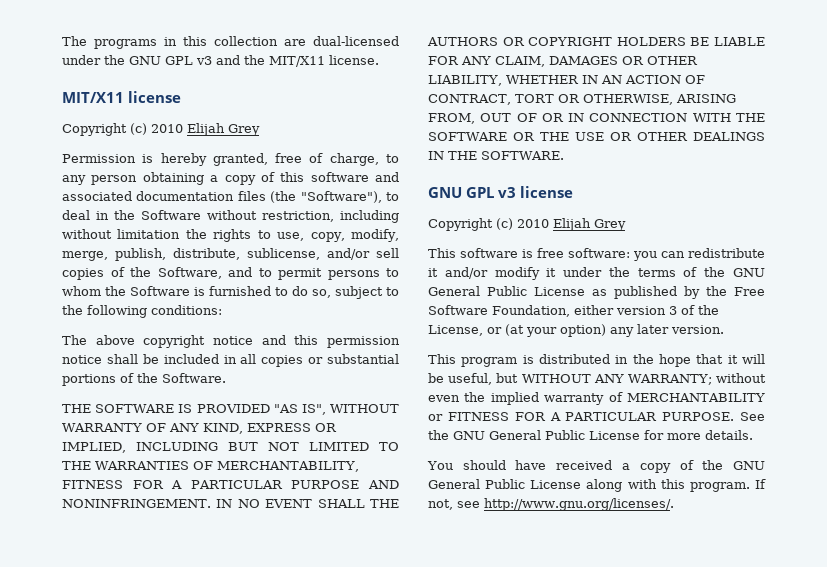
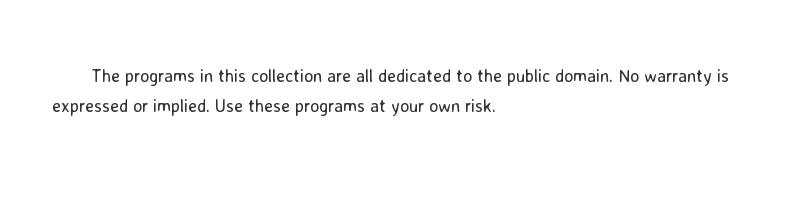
[313,36,399,46] [62,55,379,67] [62,91,181,103] [62,123,260,136] [62,153,399,166] [62,172,399,185] [62,191,399,203] [62,210,399,223] [62,229,400,242] [62,248,399,261] [62,267,399,280] [62,286,399,299] [62,305,222,318] [62,335,400,348] [62,354,399,367] [62,373,226,386] [62,404,399,415] [62,423,337,434] [62,442,399,453] [62,461,359,472] [62,480,399,489] [62,499,399,508] [427,37,765,46] [428,56,698,67] [428,75,705,86] [428,94,736,105] [428,113,765,124] [428,132,765,141] [428,151,564,160] [428,186,573,198] [428,218,626,231] [428,248,765,261] [428,267,765,280] [428,286,765,299] [428,305,719,317] [428,324,724,337] [428,354,765,367] [428,373,766,385] [428,392,765,405] [428,412,765,421] [428,430,753,440] [427,460,765,473] [428,479,766,492] [428,498,674,511] dual-licensed under the GNU GPL v3 and the MIT/X11 license. // MIT/X11 license // Copyright (c) 2010 Elijah Grey // Permission is hereby granted, free of charge, to any person obtaining a copy of this software and associated documentation files (the "Software"), to deal in the Software without restriction, including without limitation the rights to use, copy, modify, merge, publish, distribute, sublicense, and/or sell copies of the Software, and to permit persons to whom the Software is furnished to do so, subject to the following conditions: // The above copyright notice and this permission notice shall be included in all copies or substantial portions of the Software. // THE SOFTWARE IS PROVIDED "AS IS", WITHOUT WARRANTY OF ANY KIND, EXPRESS OR IMPLIED, INCLUDING BUT NOT LIMITED TO THE WARRANTIES OF MERCHANTABILITY, FITNESS FOR A PARTICULAR PURPOSE AND NONINFRINGEMENT. IN NO EVENT SHALL THE AUTHORS OR COPYRIGHT HOLDERS BE LIABLE FOR ANY CLAIM, DAMAGES OR OTHER LIABILITY, WHETHER IN AN ACTION OF CONTRACT, TORT OR OTHERWISE, ARISING FROM, OUT OF OR IN CONNECTION WITH THE SOFTWARE OR THE USE OR OTHER DEALINGS IN THE SOFTWARE. // GNU GPL v3 license // Copyright (c) 2010 Elijah Grey // This software is free software: you can redistribute it and/or modify it under the terms of the GNU General Public License as published by the Free Software Foundation, either version 3 of the License, or (at your option) any later version. // This program is distributed in the hope that it will be useful, but WITHOUT ANY WARRANTY; without even the implied warranty of MERCHANTABILITY or FITNESS FOR A PARTICULAR PURPOSE. See the GNU General Public License for more details. // You should have received a copy of the GNU General Public License along with this program. If not, see http://www.gnu.org/licenses/. -> [356,69,730,86] [52,99,496,116] all dedicated to the public domain. No warranty is expressed or implied. Use these programs at your own risk.

